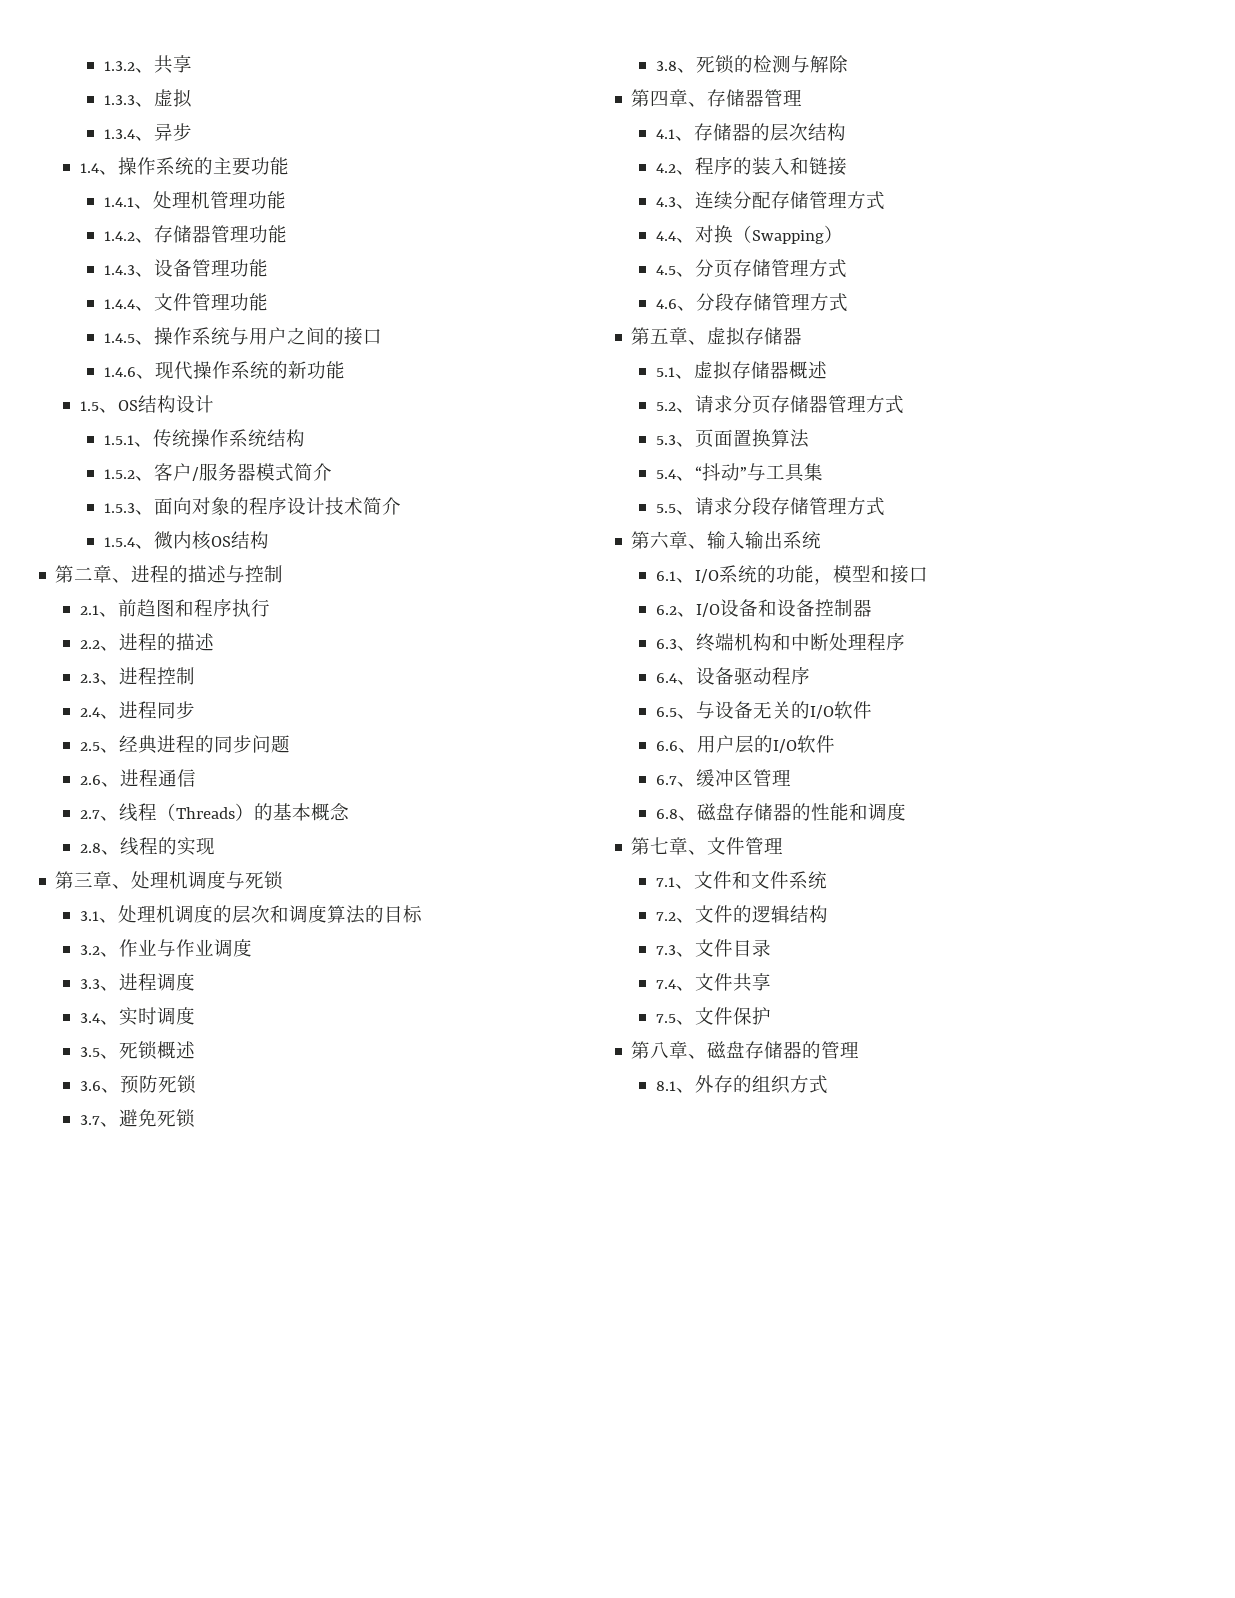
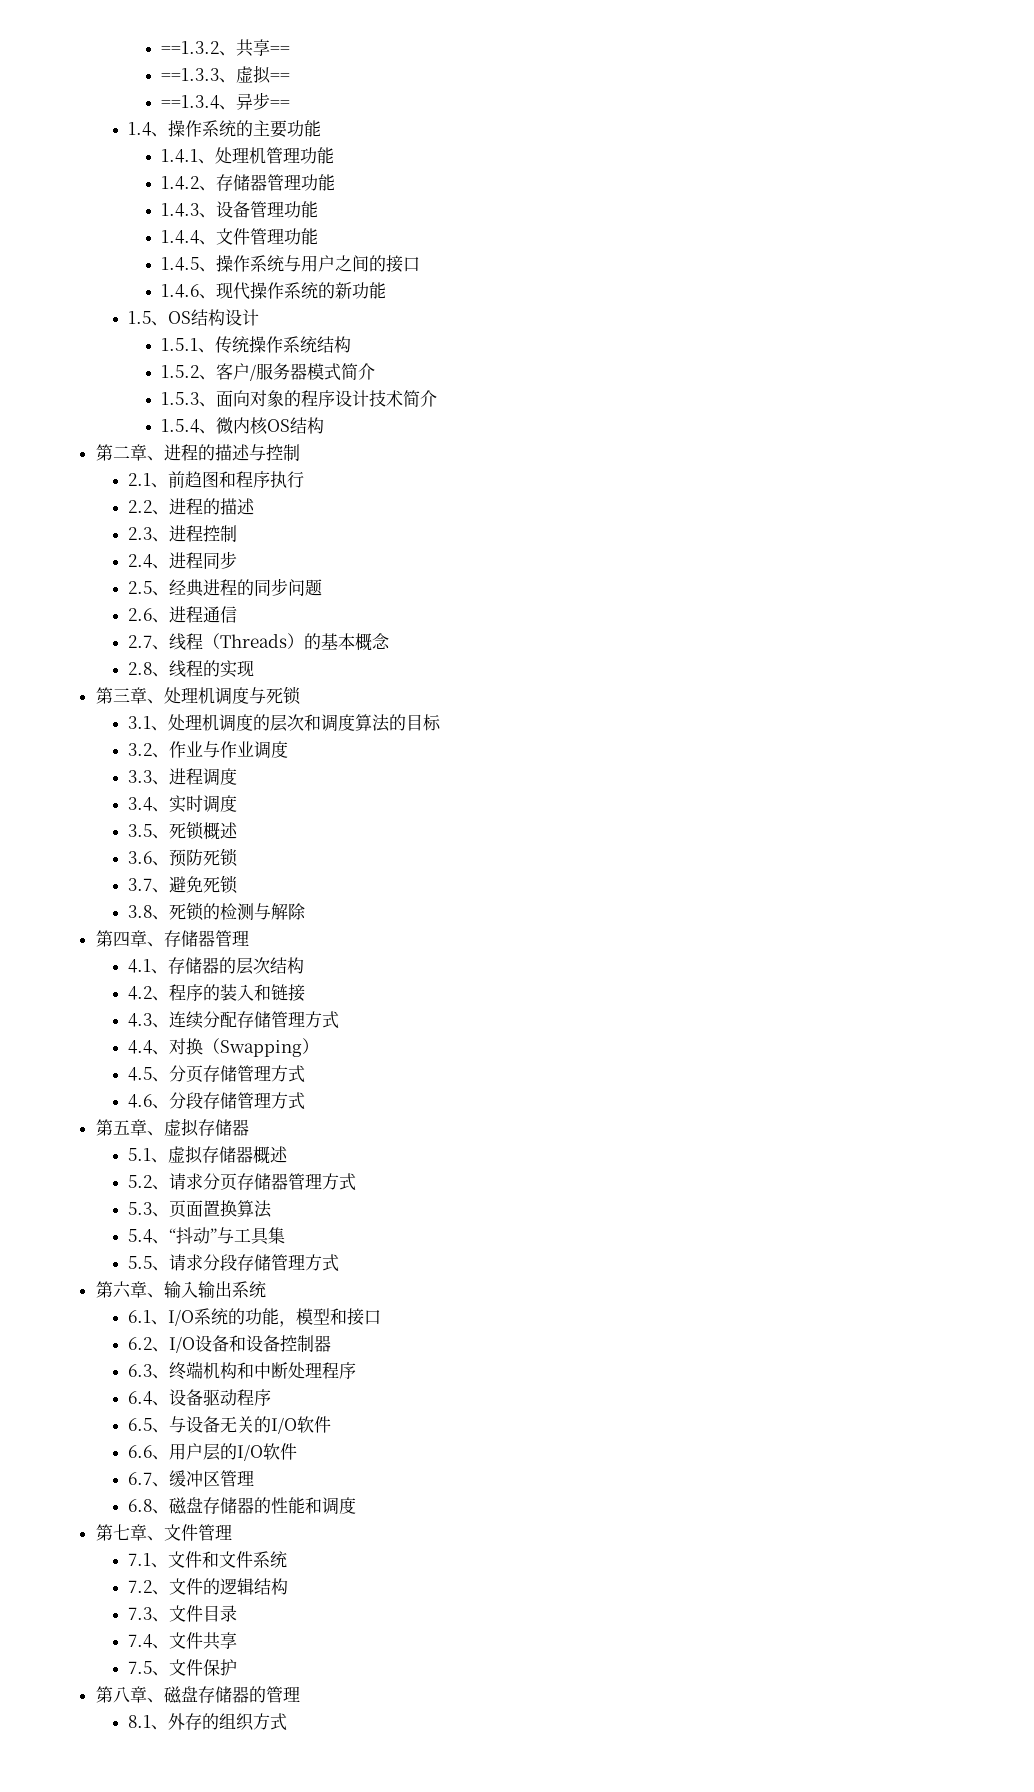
[104,61,136,71] 1.3.2 -> [161,41,220,54] ==1.3.2
[104,89,193,108] [104,129,136,139] // 1.3.3、虚拟 // 1.3.4 -> [270,46,291,54] [161,65,291,84] [161,95,221,109] == // ==1.3.3、虚拟== // ==1.3.4
(193, 132) none -> [270,100,291,108] ==

